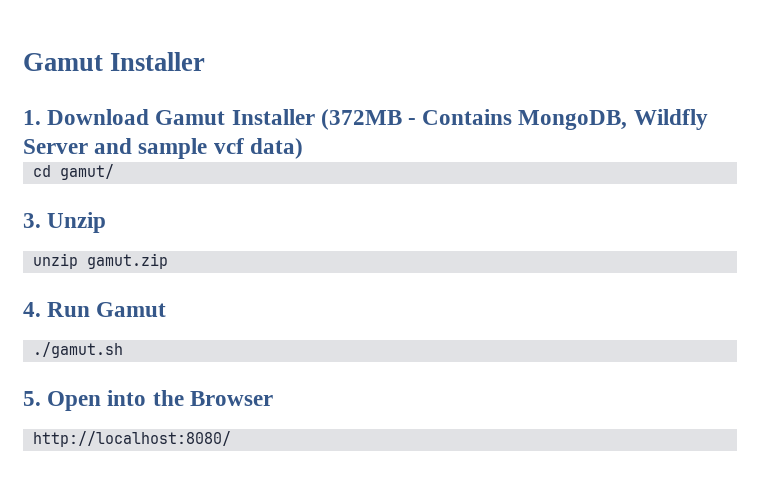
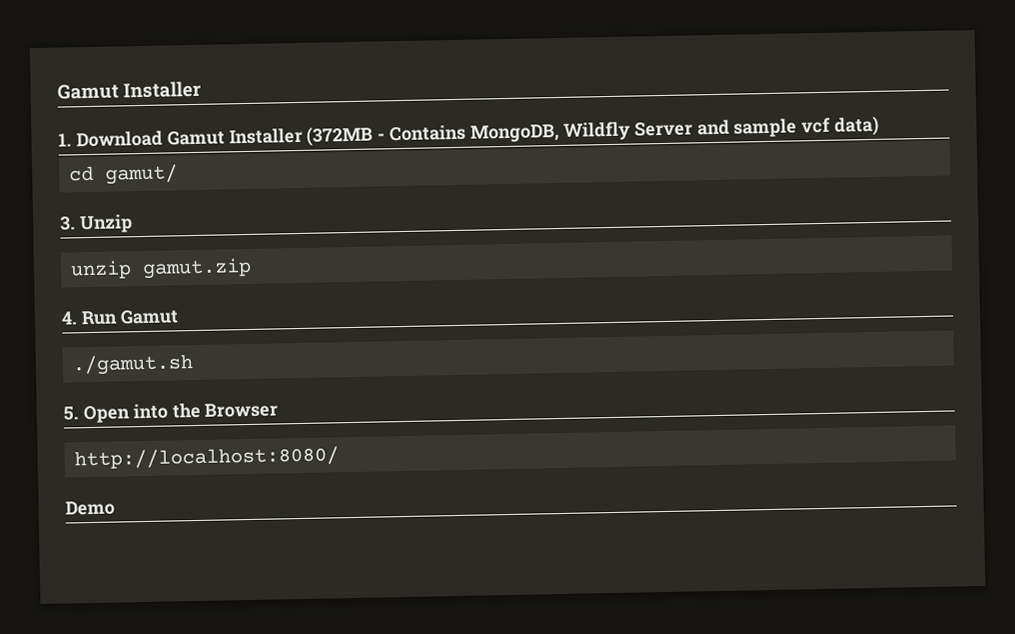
(232, 439) none -> [65,500,115,516] // Demo

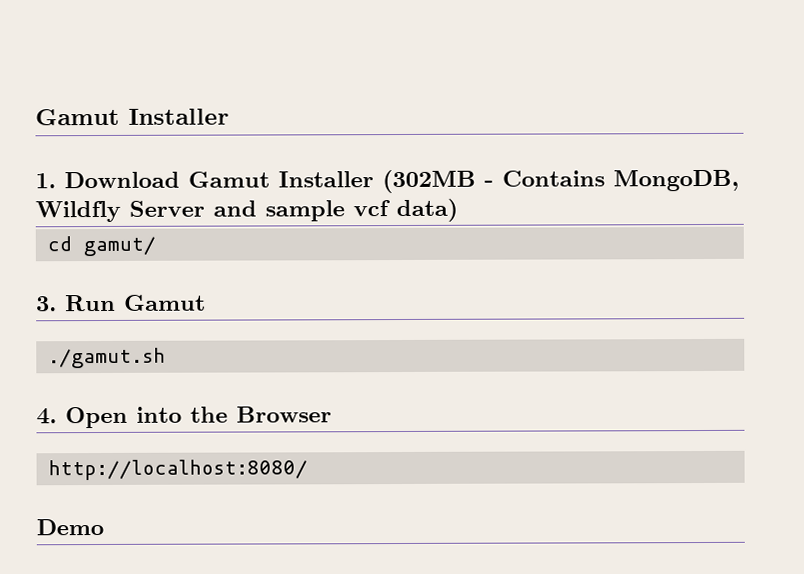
[306,125,374,146] (372MB -> [382,169,476,194] (302MB
[78,214,133,234] [69,257,252,280] [61,311,78,325] Unzip // unzip gamut.zip // 4. -> (57, 304) none
[63,406,79,421] 5. -> [36,408,57,425] 4.

